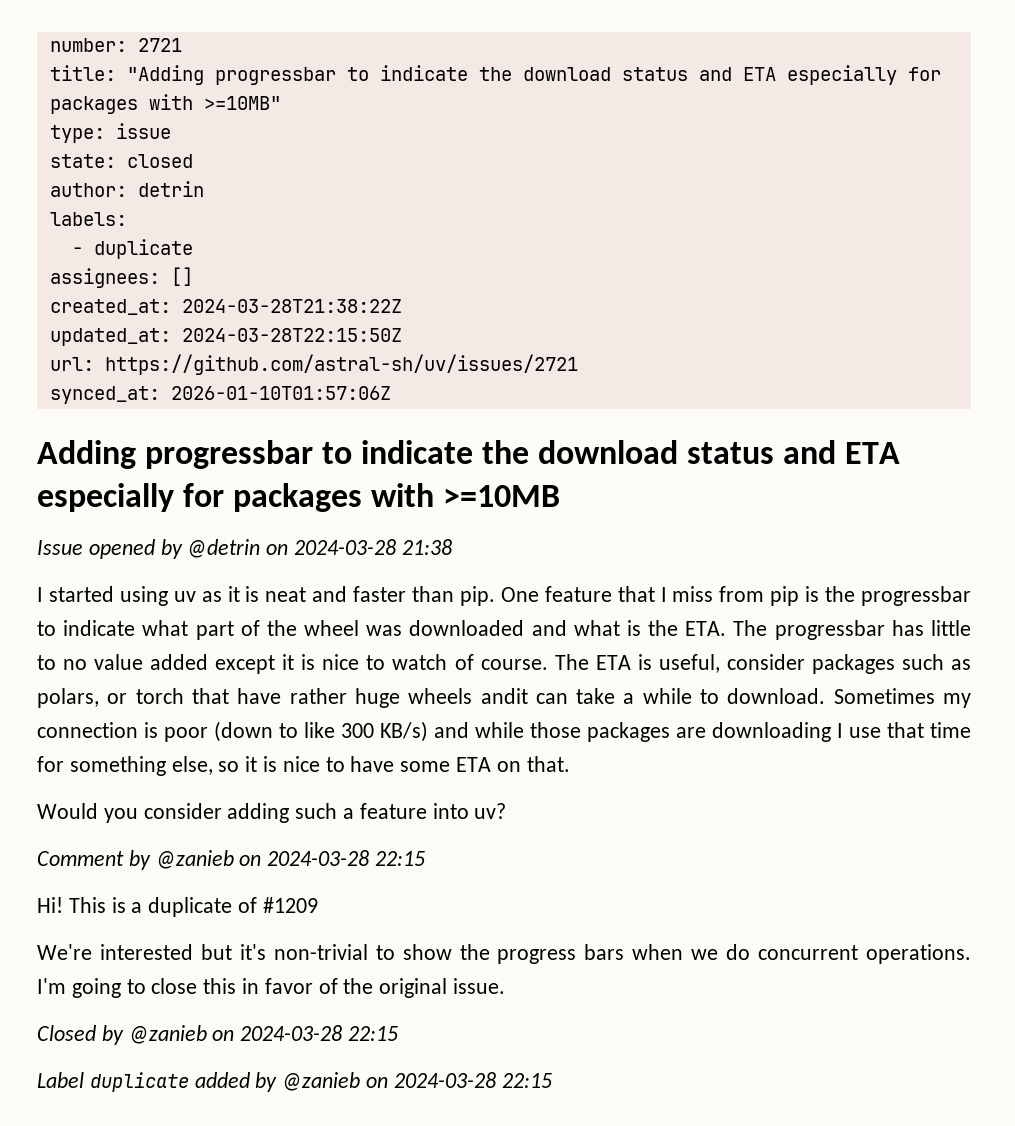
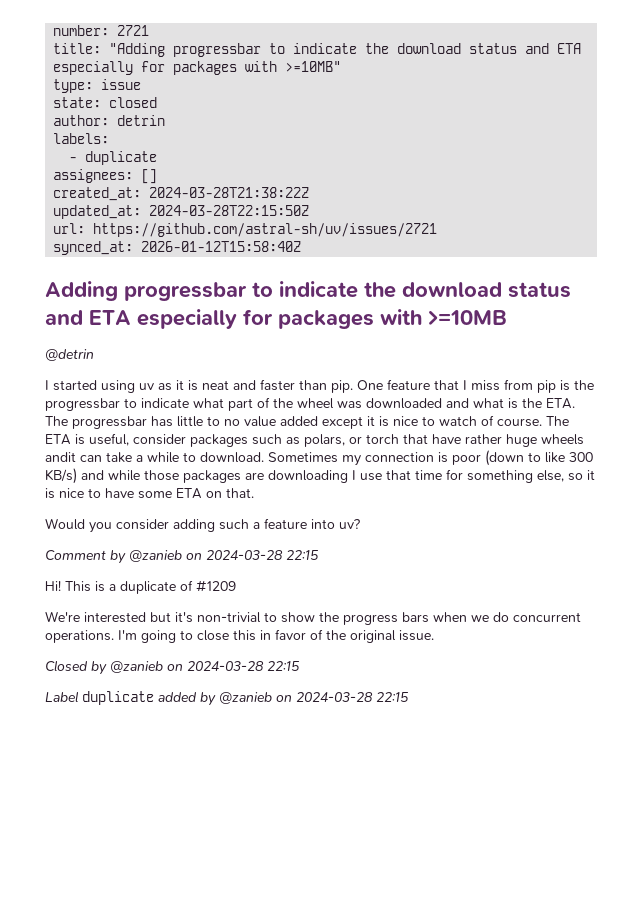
[170,386,391,400] 2026-01-10T01:57:06Z -> [141,241,302,252] 2026-01-12T15:58:40Z
[37,539,452,559] Issue opened by @detrin on 2024-03-28 21:38 -> [45,349,94,361] @detrin

